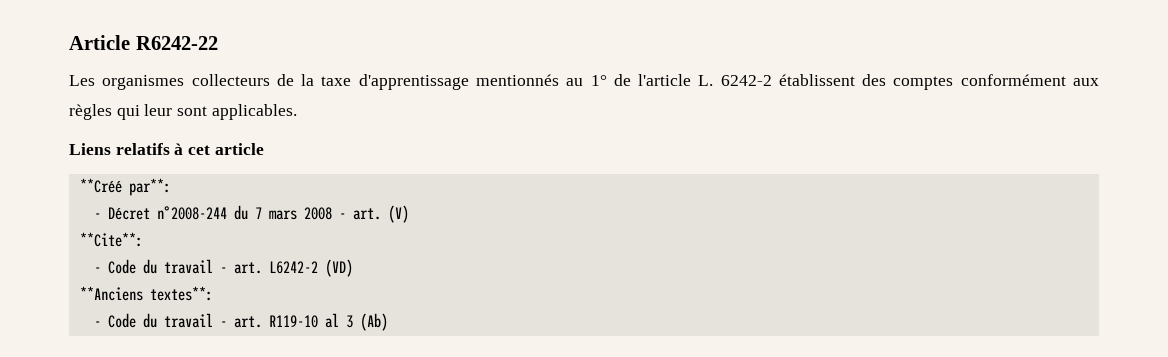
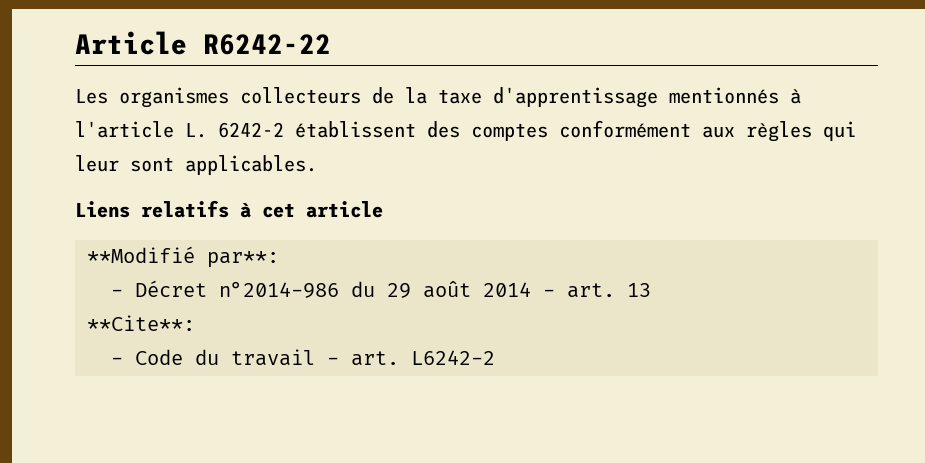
[566,74,631,86] au 1° de -> [790,89,801,104] à
[79,178,122,193] **Créé -> [87,246,195,263] **Modifié
[156,205,409,223] n°2008-244 du 7 mars 2008 - art. (V) -> [219,281,651,298] n°2014-986 du 29 août 2014 - art. 13
[324,259,353,277] [79,286,213,301] [93,313,388,331] (VD) // **Anciens textes**: // - Code du travail - art. R119-10 al 3 (Ab) -> (495, 357) none

